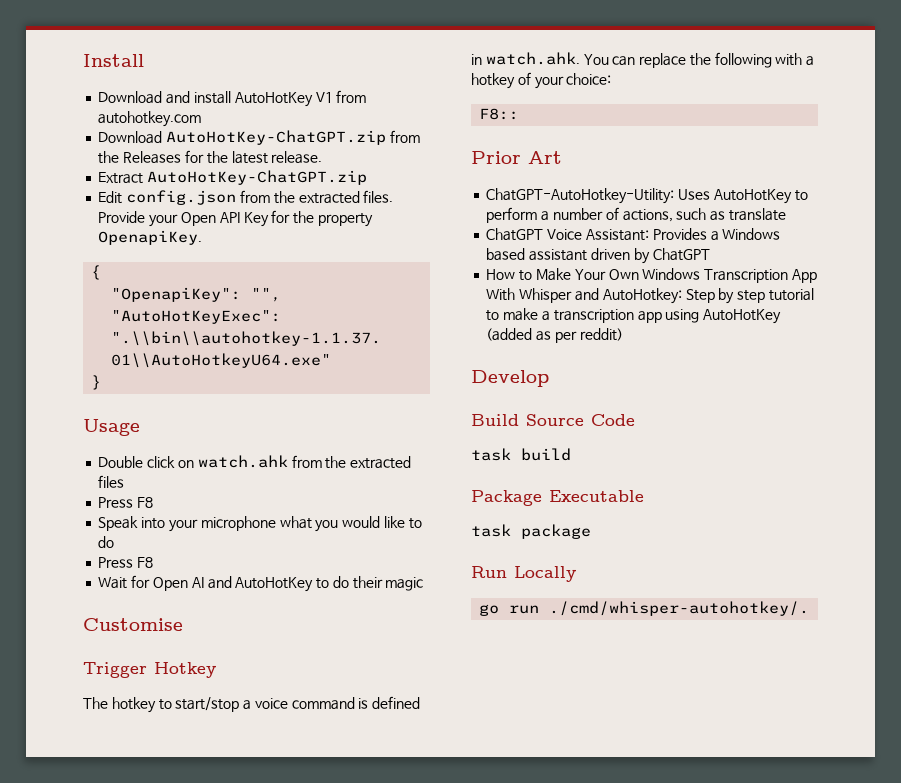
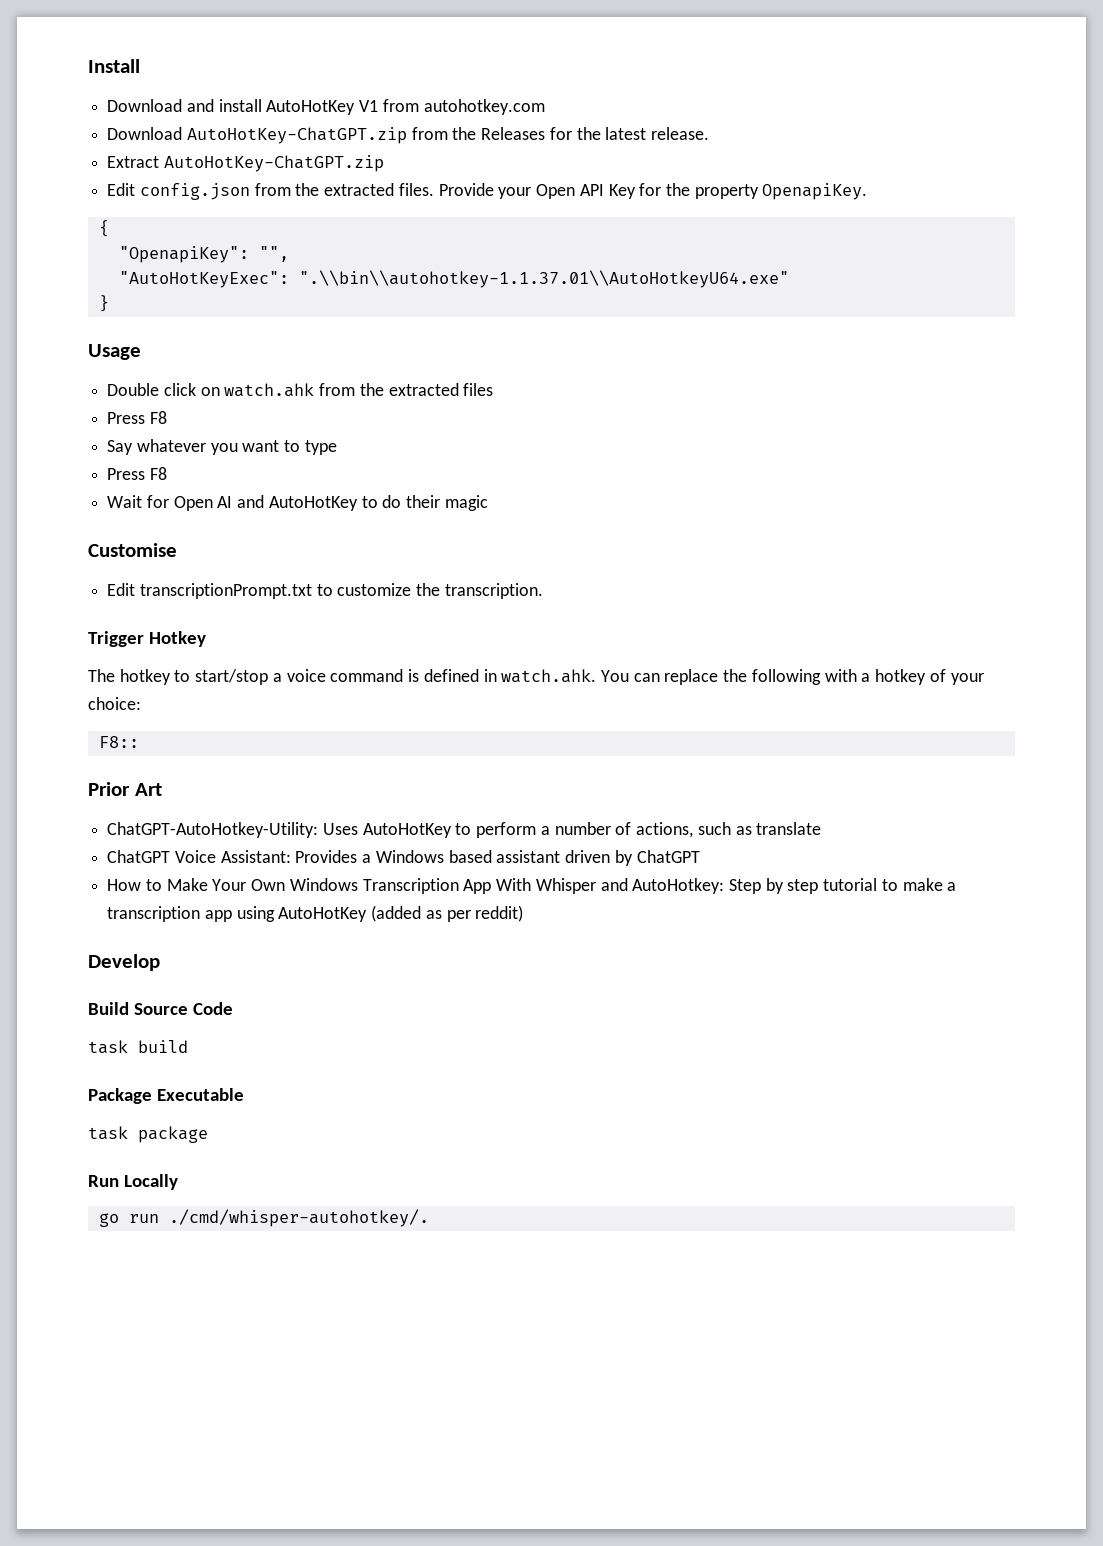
[98,516,422,532] [98,536,115,548] Speak into your microphone what you would like to do -> [107,439,337,455] Say whatever you want to type
(183, 624) none -> [107,583,543,599] // Edit transcriptionPrompt.txt to customize the transcription.

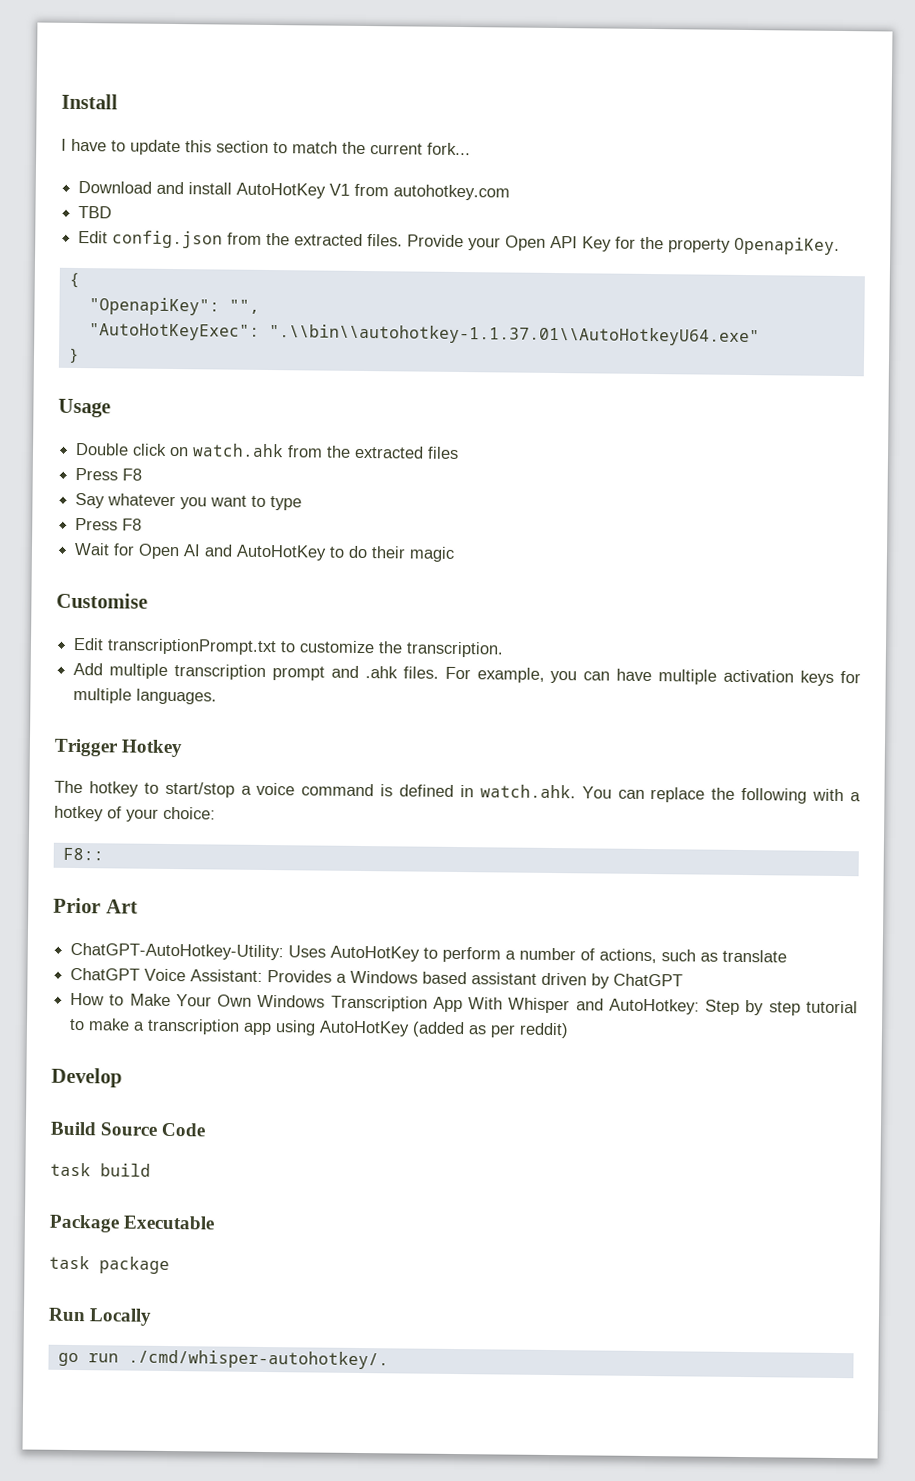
(140, 66) none -> [61,138,471,156] // I have to update this section to match the current fork...
[107,127,710,144] [107,155,384,172] Download AutoHotKey-ChatGPT.zip from the Releases for the latest release. // Extract AutoHotKey-ChatGPT.zip -> [78,206,113,219] TBD
(543, 591) none -> [73,662,861,686] [73,687,218,705] // Add multiple transcription prompt and .ahk files. For example, you can have multiple activation keys for multiple languages.

